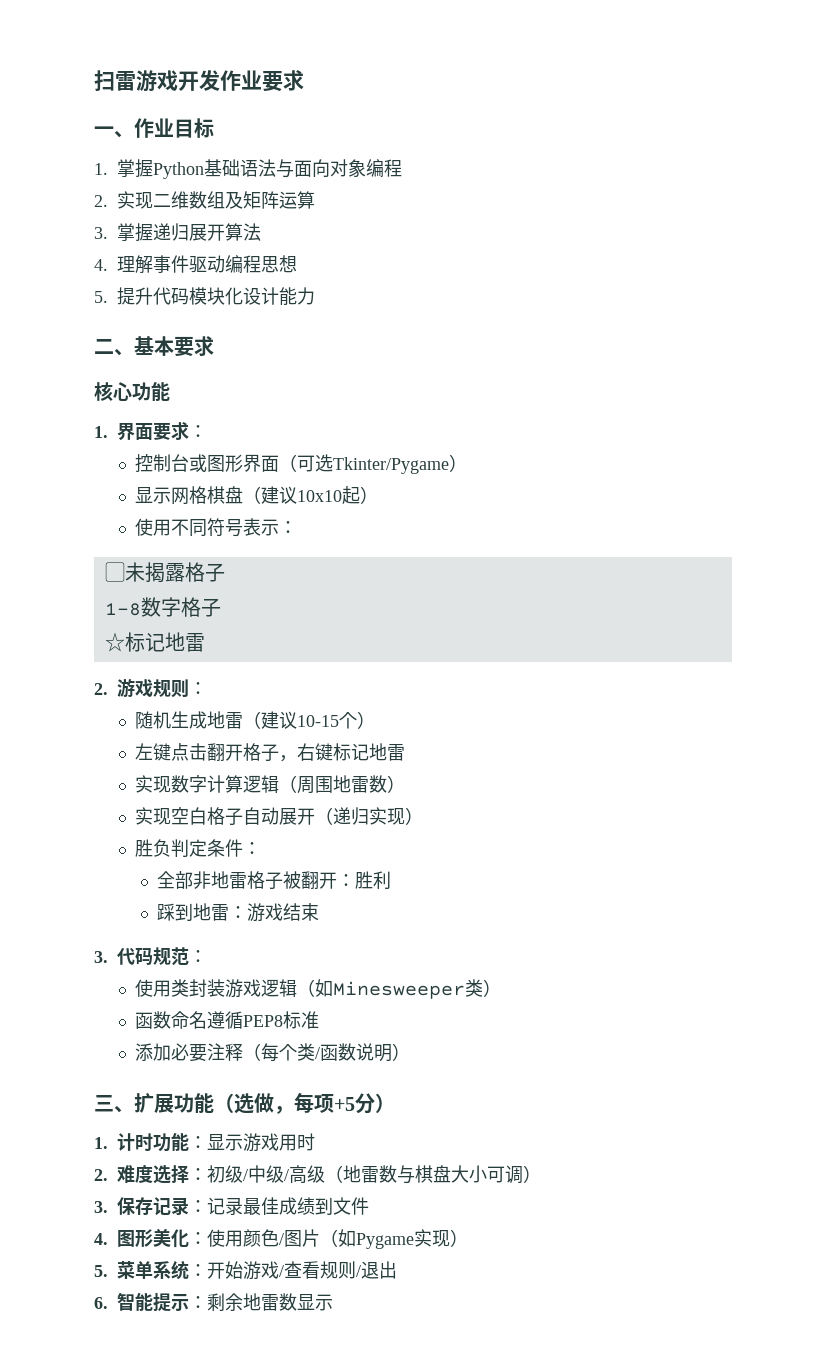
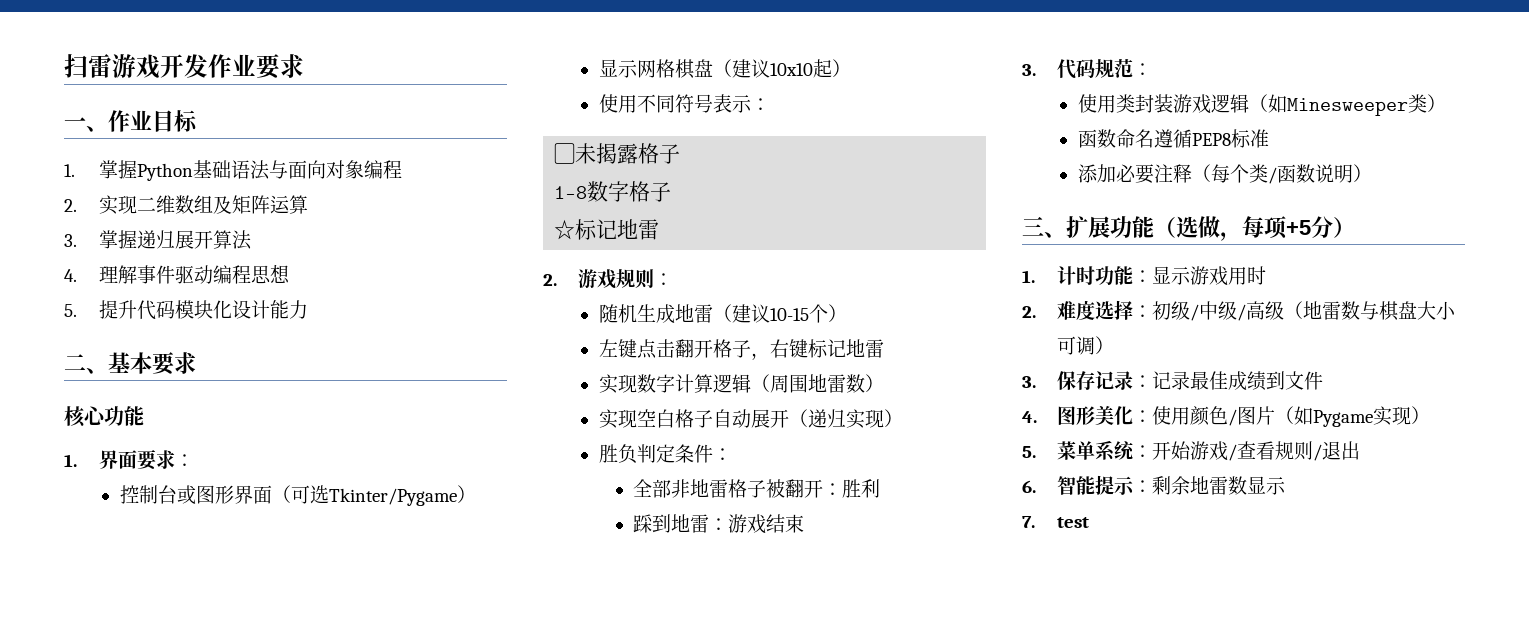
(333, 1302) none -> [1022,516,1089,528] // 7. test

